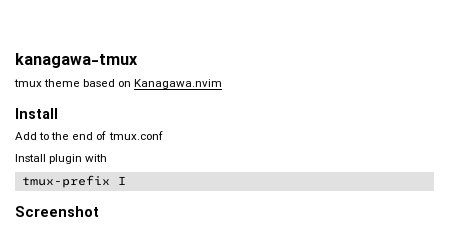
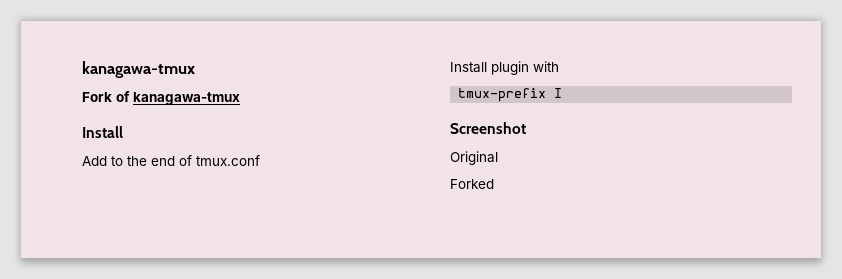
[15,53,138,68] [14,79,223,89] kanagawa-tmux // tmux theme based on Kanagawa.nvim -> [82,61,195,78] [82,91,240,105] kanagawa-tmux // Fork of kanagawa-tmux
(99, 211) none -> [450,151,498,165] [450,179,494,189] // Original // Forked

